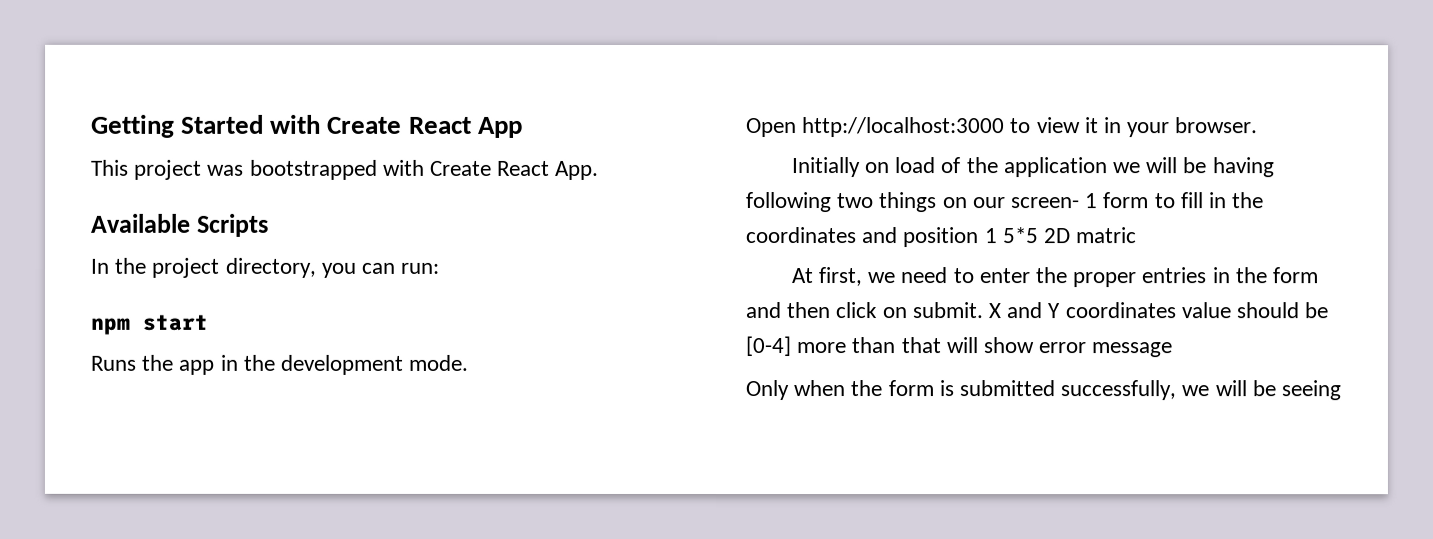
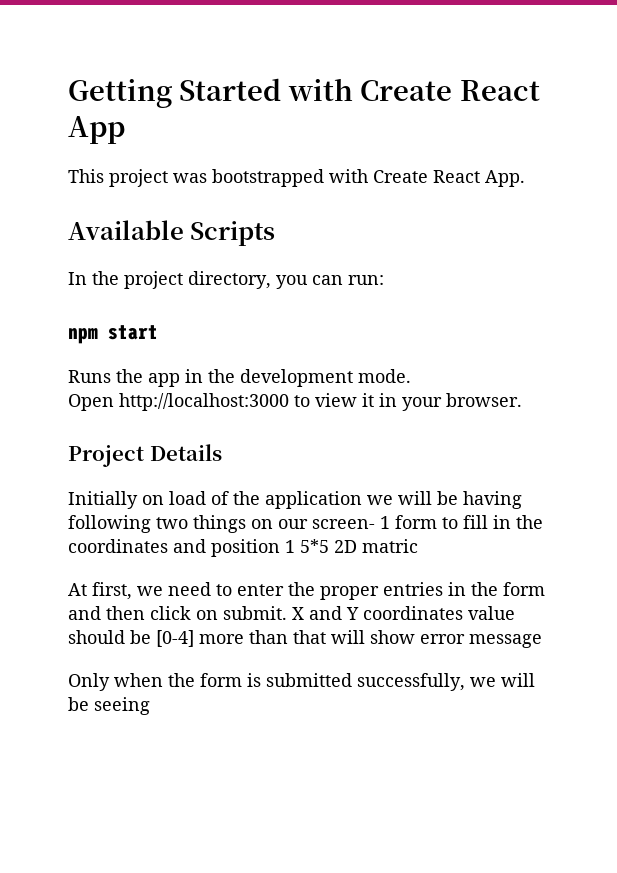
(1259, 125) none -> [68,444,222,467] // Project Details

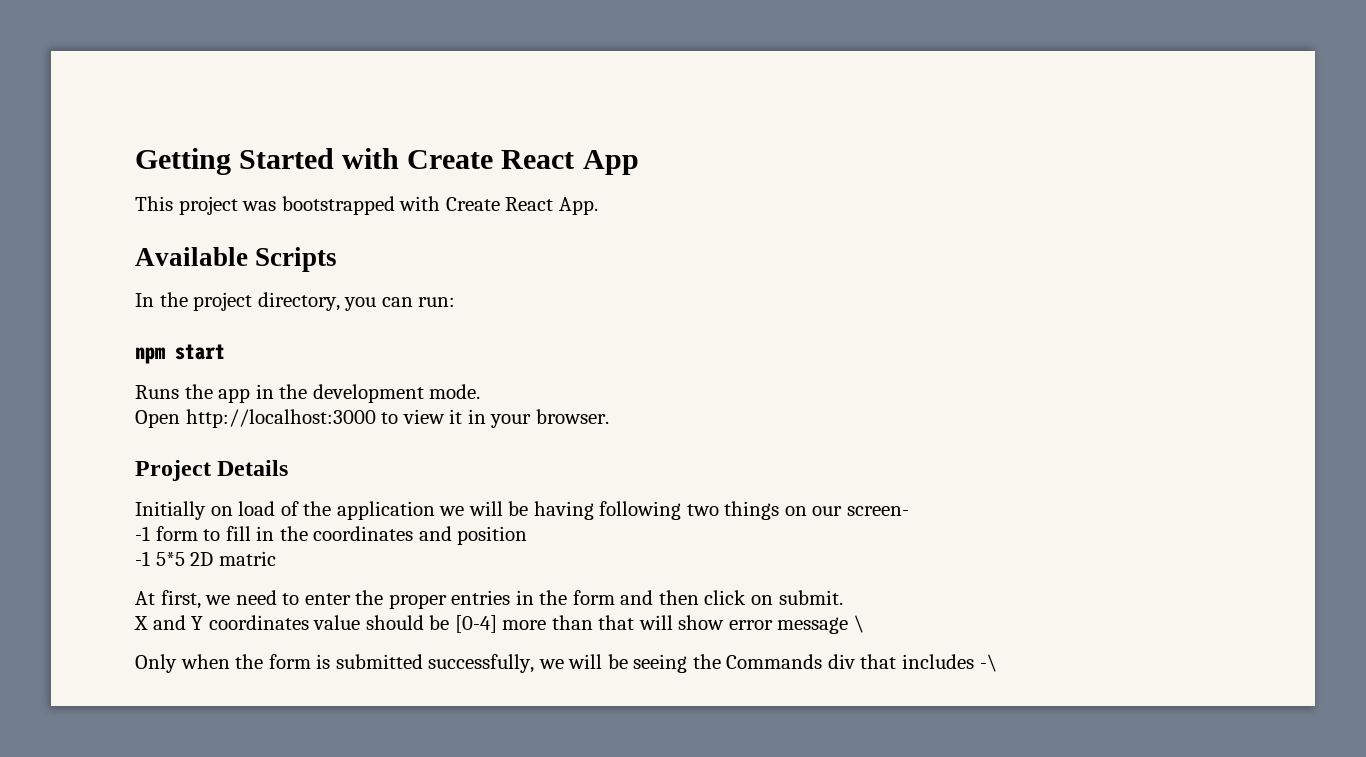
[380,516,390,529] 1 -> [135,526,150,541] // -1
[285,540,295,553] 1 -> [135,551,150,566] // -1
(287, 613) none -> (843, 597) //
(542, 641) none -> [854,615,865,633] \
(150, 706) none -> [692,654,997,672] the Commands div that includes -\

